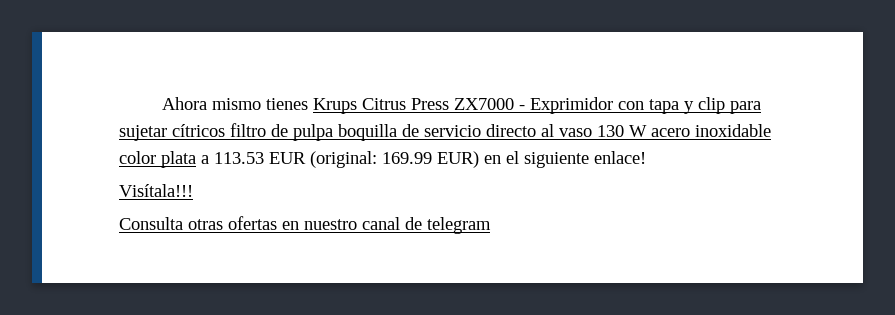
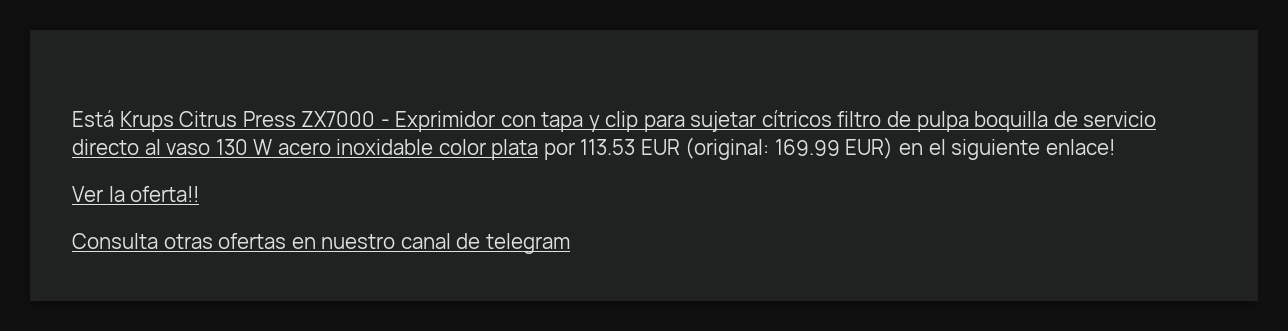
[162,97,309,110] Ahora mismo tienes -> [72,110,114,127] Está
[201,155,209,164] a -> [543,142,575,160] por
[119,184,193,197] Visítala!!! -> [72,186,200,202] Ver la oferta!!

